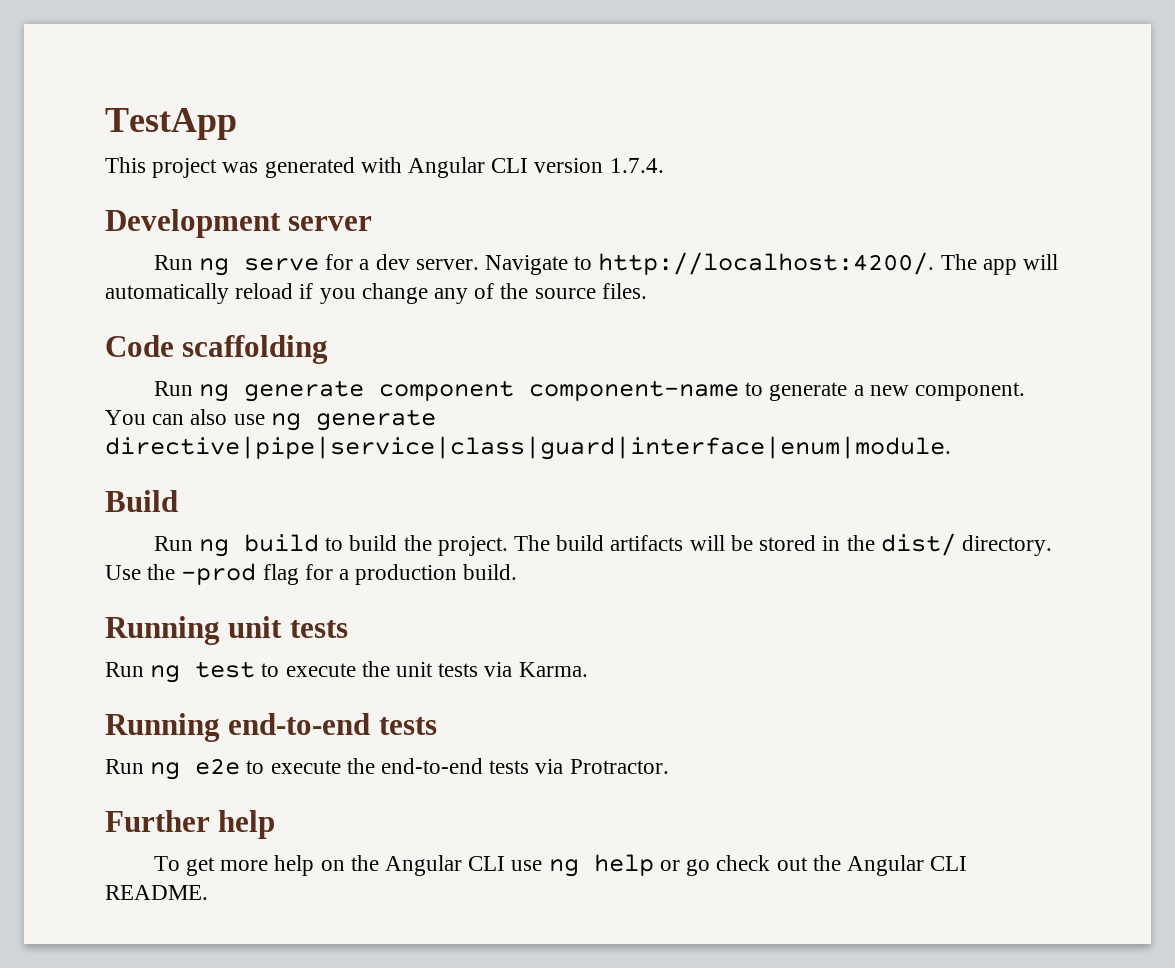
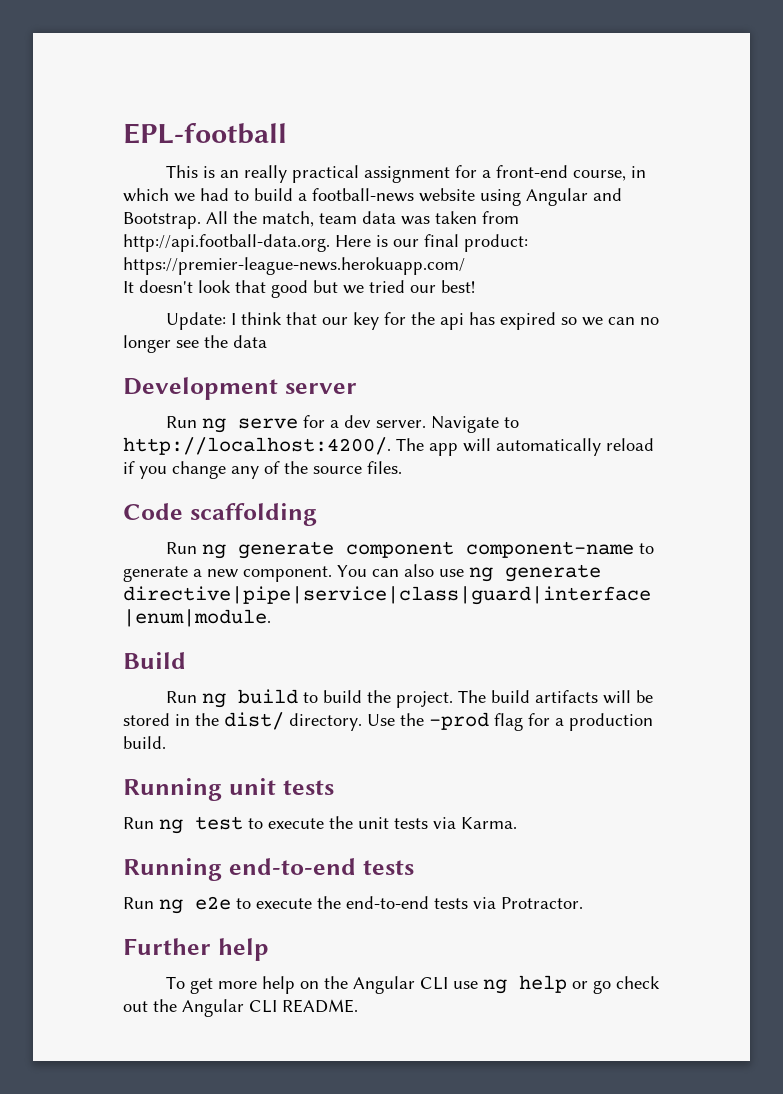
[105,108,237,140] TestApp -> [123,123,287,144] EPL-football
[152,157,664,178] project was generated with Angular CLI version 1.7.4. -> [203,165,647,183] [123,188,622,206] [123,211,519,229] [123,234,528,252] [123,257,465,275] [123,280,475,298] [166,312,660,330] [123,335,267,353] is an really practical assignment for a front-end course, in which we had to build a football-news website using Angular and Bootstrap. All the match, team data was taken from http://api.football-data.org. Here is our final product: https://premier-league-news.herokuapp.com/ // It doesn't look that good but we tried our best! // Update: I think that our key for the api has expired so we can no longer see the data

